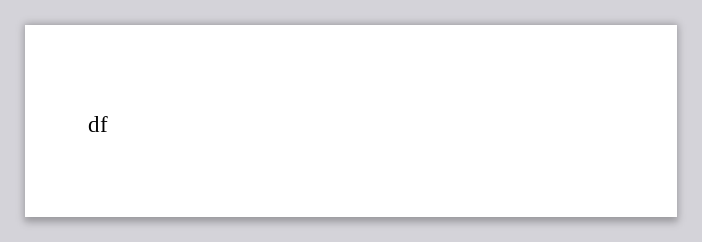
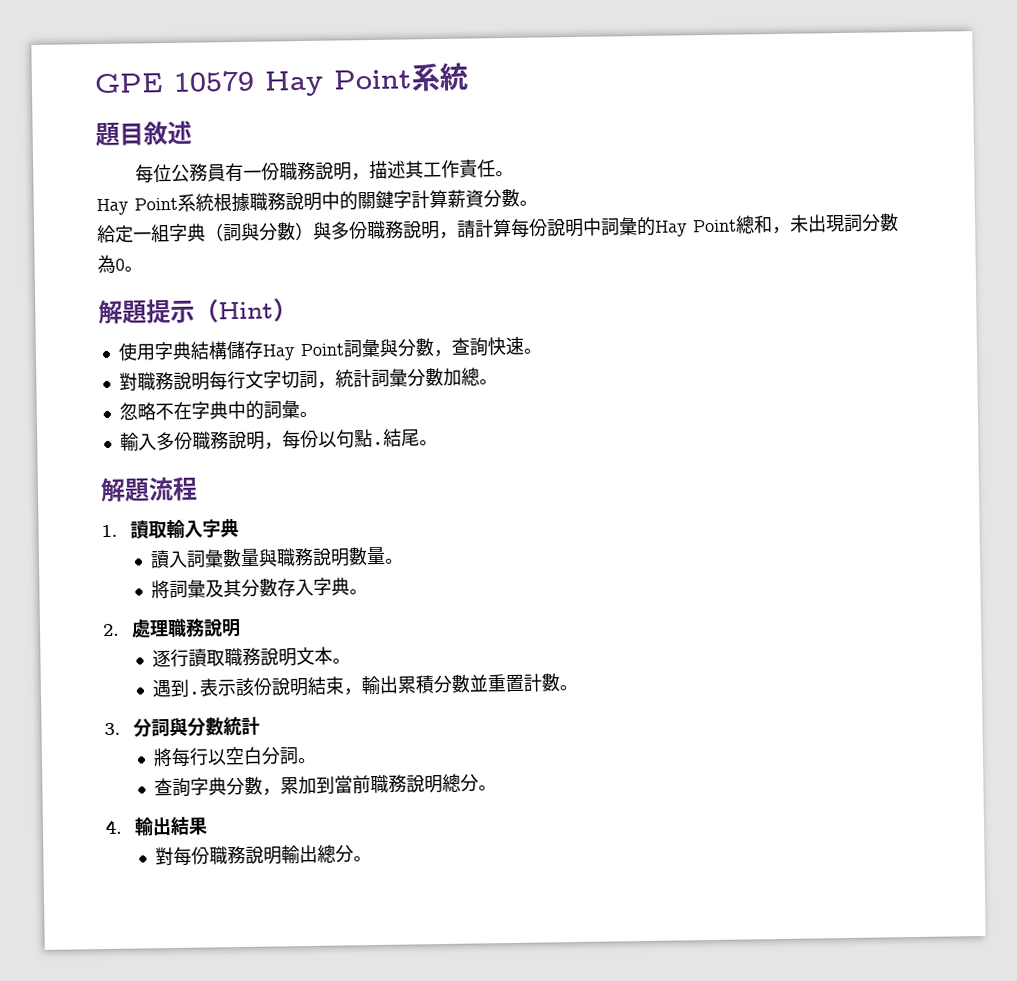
[88,116,108,132] df -> [94,62,469,97] [95,120,192,147] [135,159,515,184] [96,188,538,216] [97,213,899,244] [97,254,143,275] [98,297,298,325] [117,336,542,361] [118,367,498,391] [118,400,318,421] [119,428,438,451] [100,476,198,503] [101,518,239,539] [149,546,404,569] [150,577,368,599] [102,618,241,639] [151,646,351,668] [151,673,578,698] [104,716,260,738] [152,746,317,768] [153,773,497,798] [105,816,208,836] [154,844,372,867] GPE 10579 Hay Point系統 // 題目敘述 // 每位公務員有一份職務說明，描述其工作責任。 // Hay Point系統根據職務說明中的關鍵字計算薪資分數。 // 給定一組字典（詞與分數）與多份職務說明，請計算每份說明中詞彙的Hay Point總和，未出現詞分數為0。 // 解題提示（Hint） // 使用字典結構儲存Hay Point詞彙與分數，查詢快速。 // 對職務說明每行文字切詞，統計詞彙分數加總。 // 忽略不在字典中的詞彙。 // 輸入多份職務說明，每份以句點.結尾。 // 解題流程 // 1.讀取輸入字典 // 讀入詞彙數量與職務說明數量。 // 將詞彙及其分數存入字典。 // 2.處理職務說明 // 逐行讀取職務說明文本。 // 遇到.表示該份說明結束，輸出累積分數並重置計數。 // 3.分詞與分數統計 // 將每行以空白分詞。 // 查詢字典分數，累加到當前職務說明總分。 // 4.輸出結果 // 對每份職務說明輸出總分。

